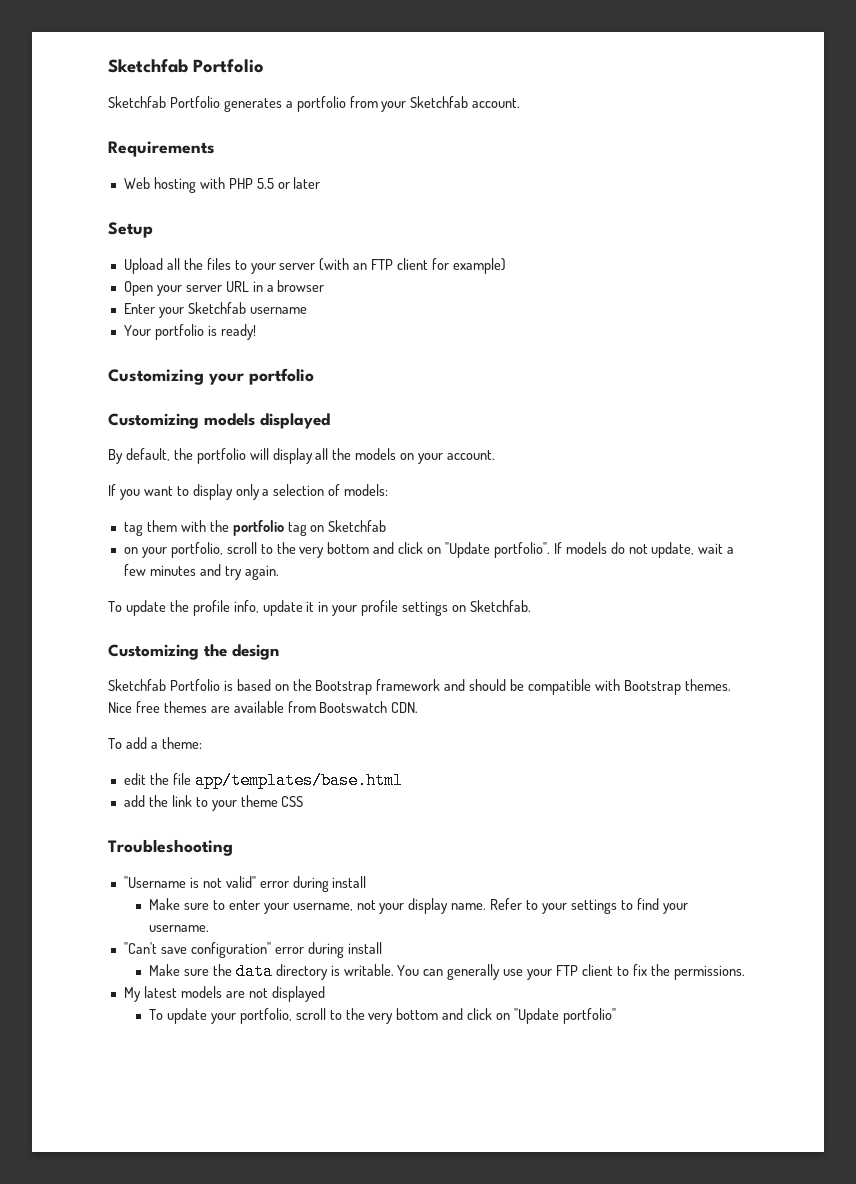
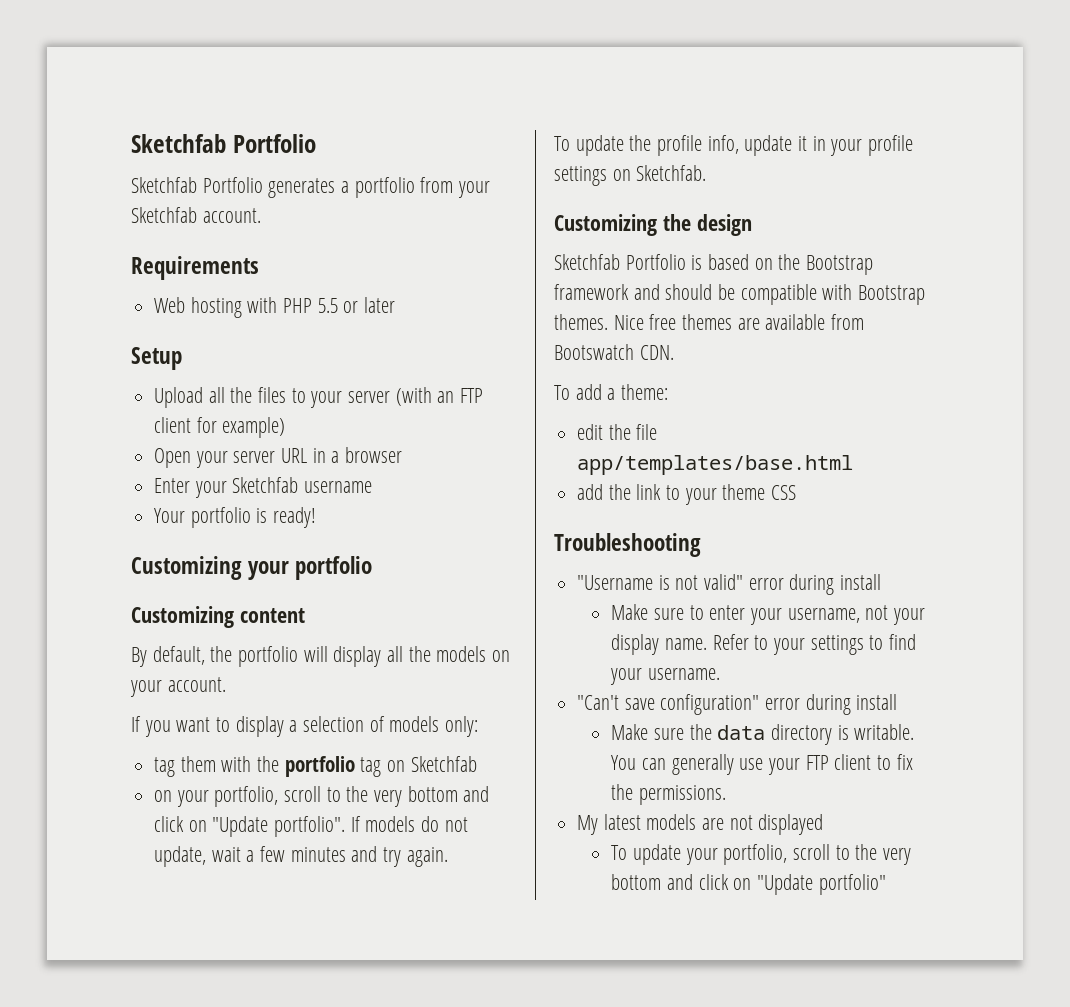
[204,413,330,429] models displayed -> [239,608,305,623] content
[235,484,260,500] only -> (284, 726) none
[344,484,389,496] models: -> [389,716,479,737] models only:

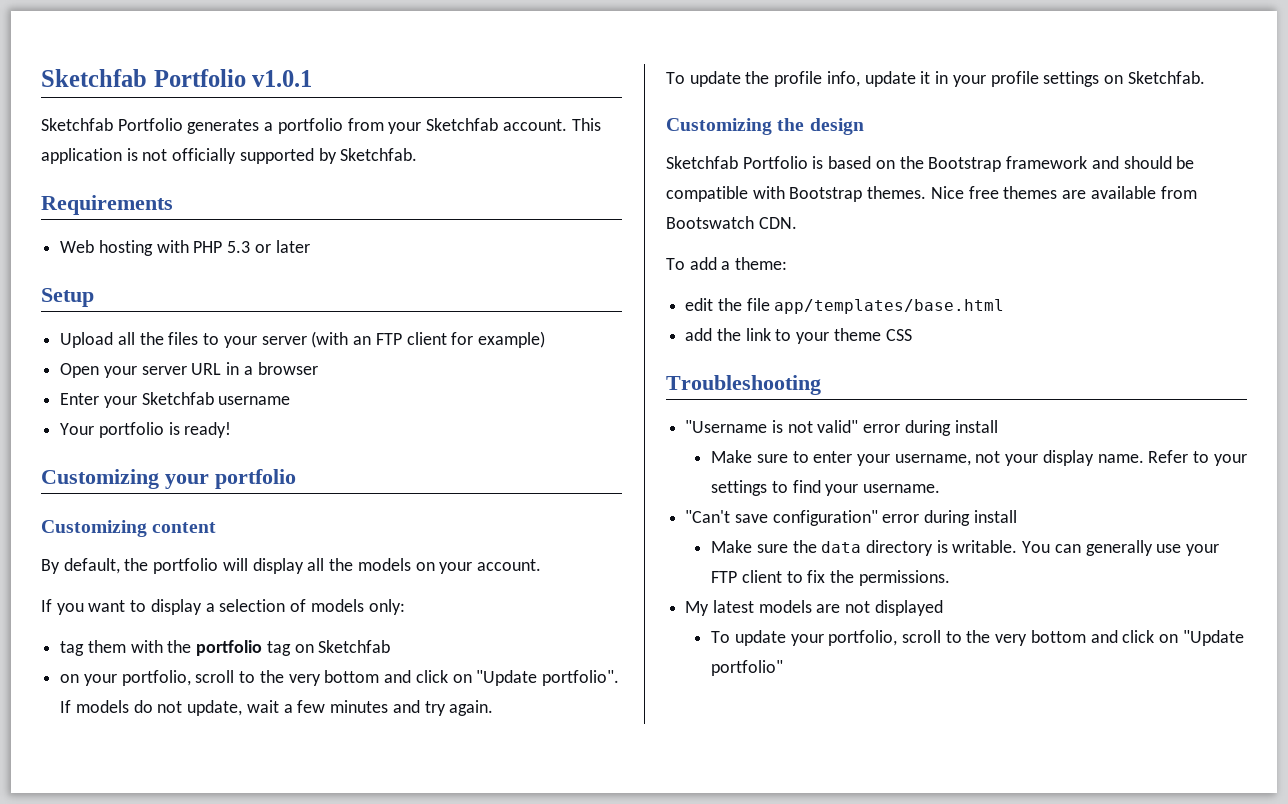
[131,134,316,153] Sketchfab Portfolio -> [41,69,313,87] Sketchfab Portfolio v1.0.1
(261, 215) none -> [571,118,601,131] [41,148,418,164] This application is not officially supported by Sketchfab.
[317,298,338,313] 5.5 -> [227,241,251,253] 5.3

